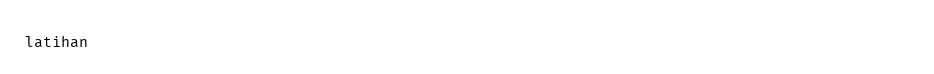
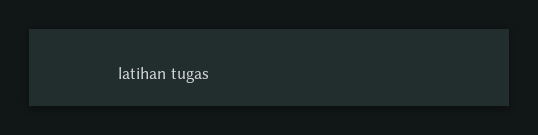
(88, 41) none -> [170,68,209,83] tugas

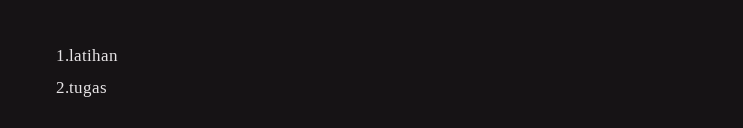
[118,67,209,83] latihan tugas -> [56,49,118,61] [56,82,107,97] 1.latihan // 2.tugas

